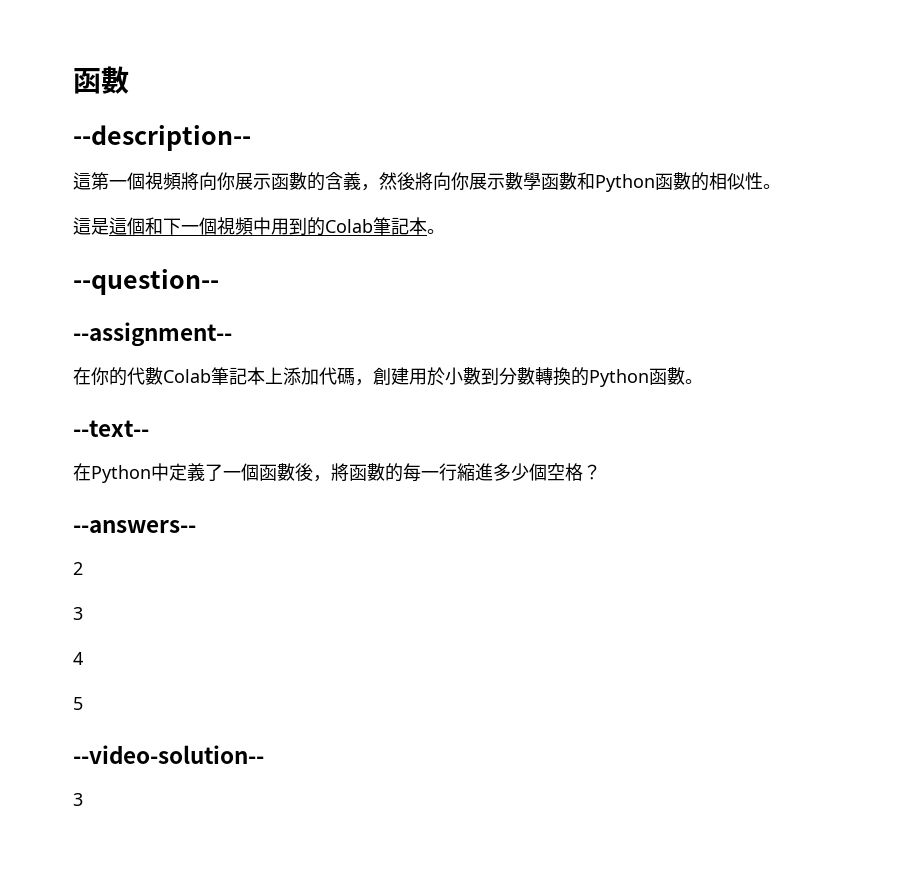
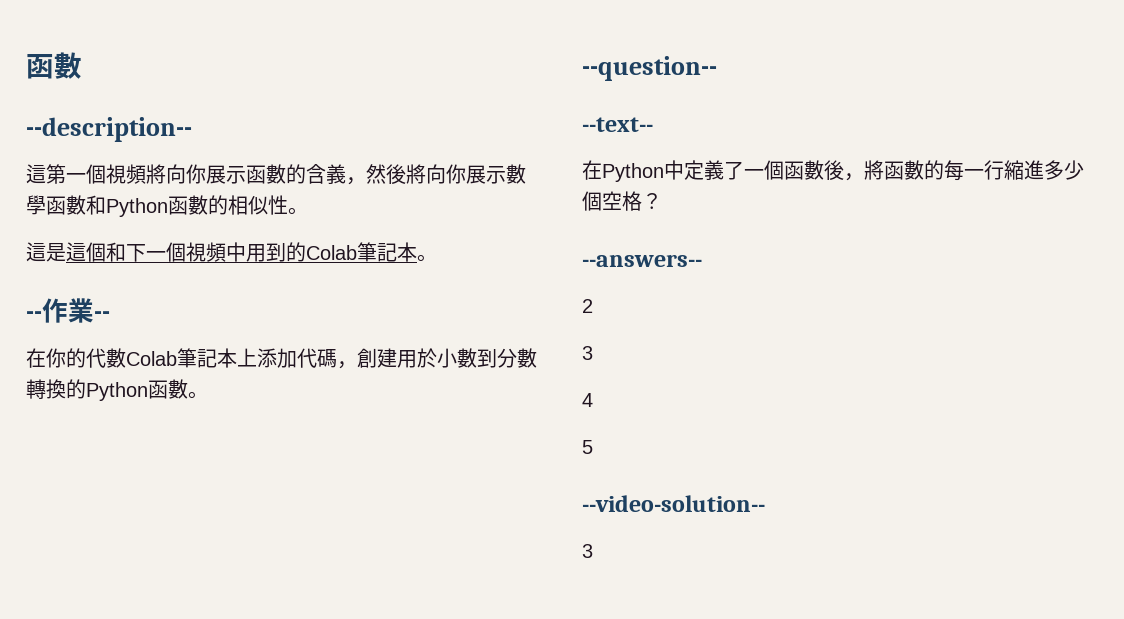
[73,269,219,295] [73,322,232,347] --question-- // --assignment-- -> [26,298,110,323] --作業--
(703, 381) none -> [582,56,717,81] // --question--

